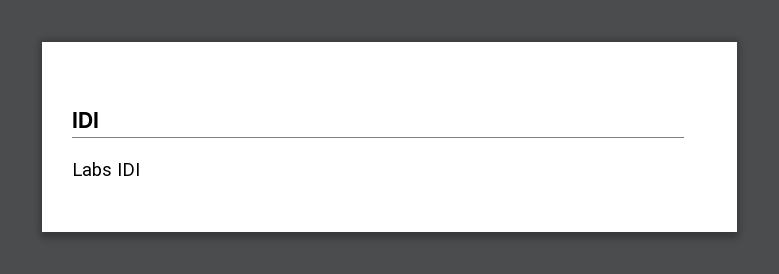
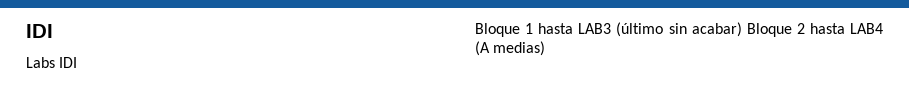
(140, 169) none -> [475,22,883,37] [475,41,546,56] // Bloque 1 hasta LAB3 (último sin acabar) Bloque 2 hasta LAB4 (A medias)

